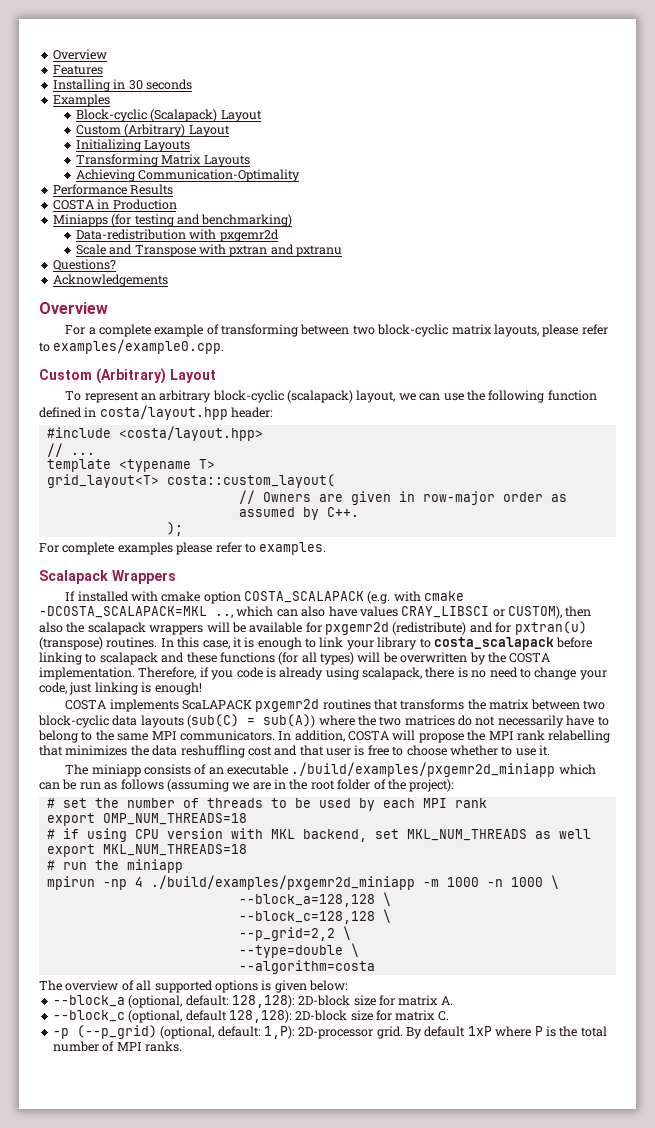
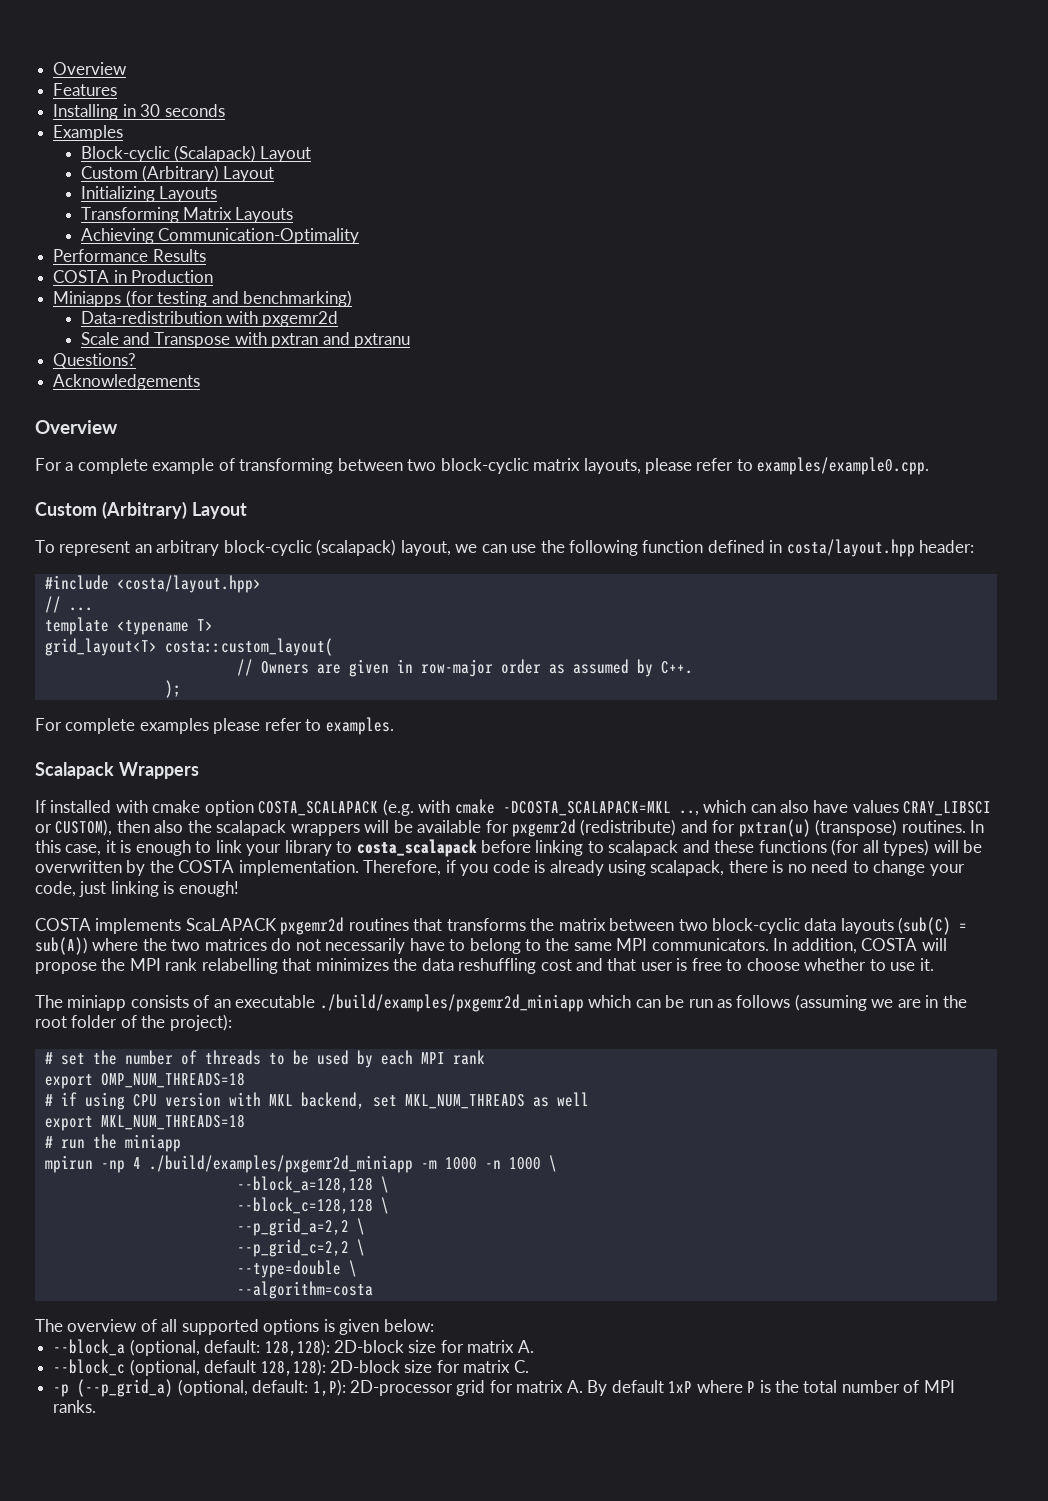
[238,927,335,941] --p_grid=2,2 -> [236,1218,365,1236] [236,1239,349,1257] --p_grid_a=2,2 \ // --p_grid_c=2,2
[76,1025,157,1039] (--p_grid) -> [77,1379,174,1397] (--p_grid_a)
[376,1026,403,1039] grid. -> [456,1380,583,1396] grid for matrix A.

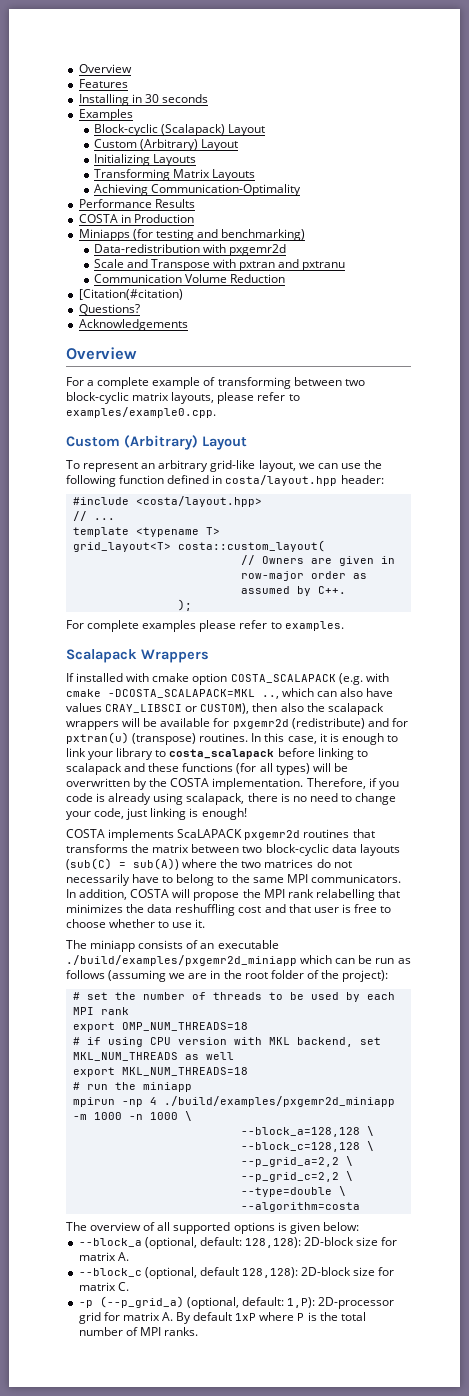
(411, 340) none -> [93,274,286,283] [78,289,183,300] // Communication Volume Reduction // [Citation(#citation)
[223,539,397,556] block-cyclic (scalapack) -> [210,460,256,472] grid-like

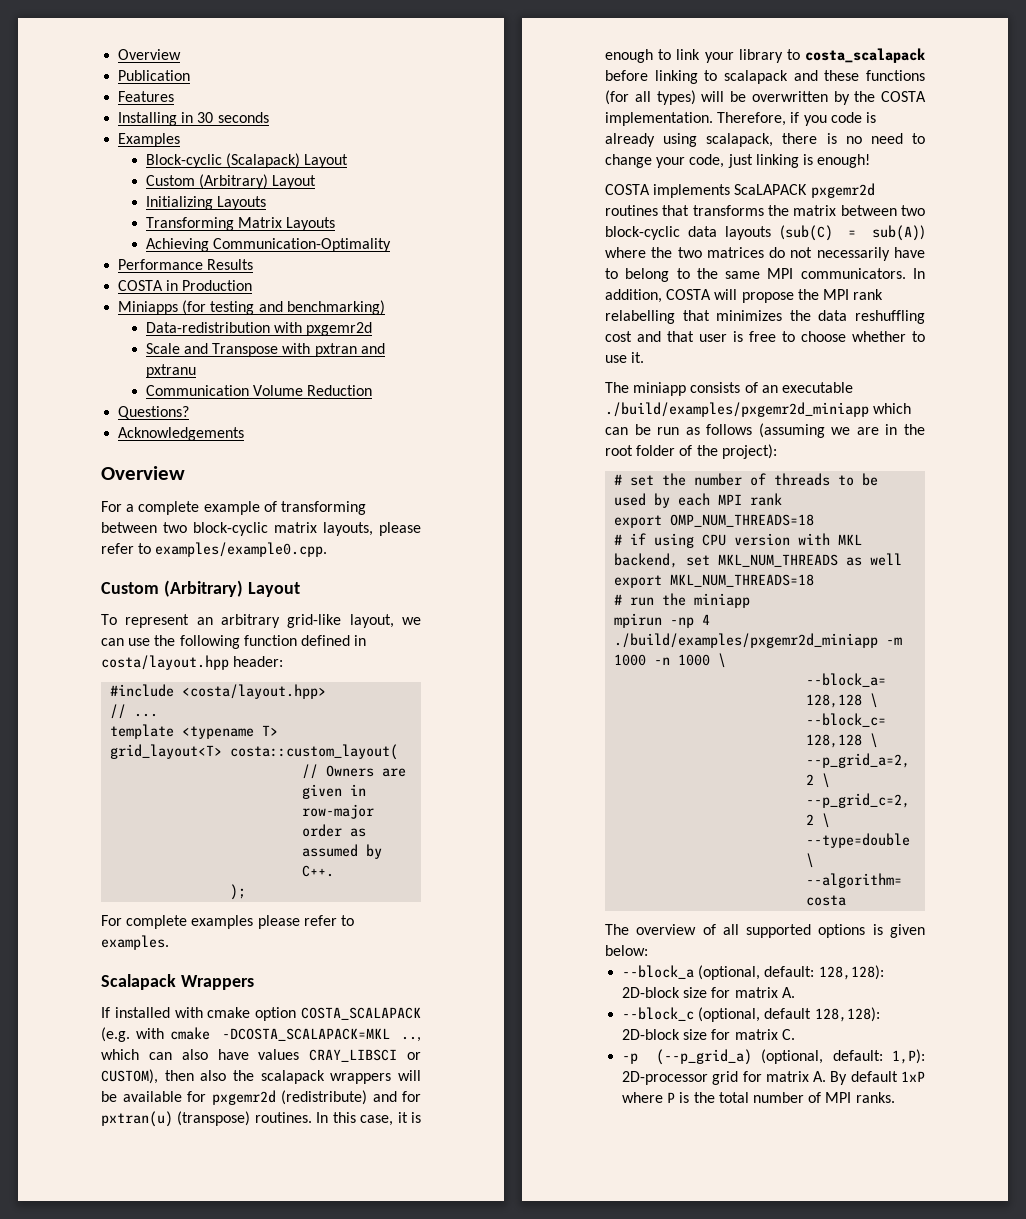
[78,64,132,73] Overview -> [118,49,182,60] [118,70,191,81] Overview // Publication
[78,289,183,300] // [Citation(#citation) -> (373, 390) none

